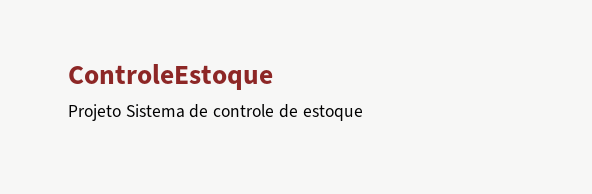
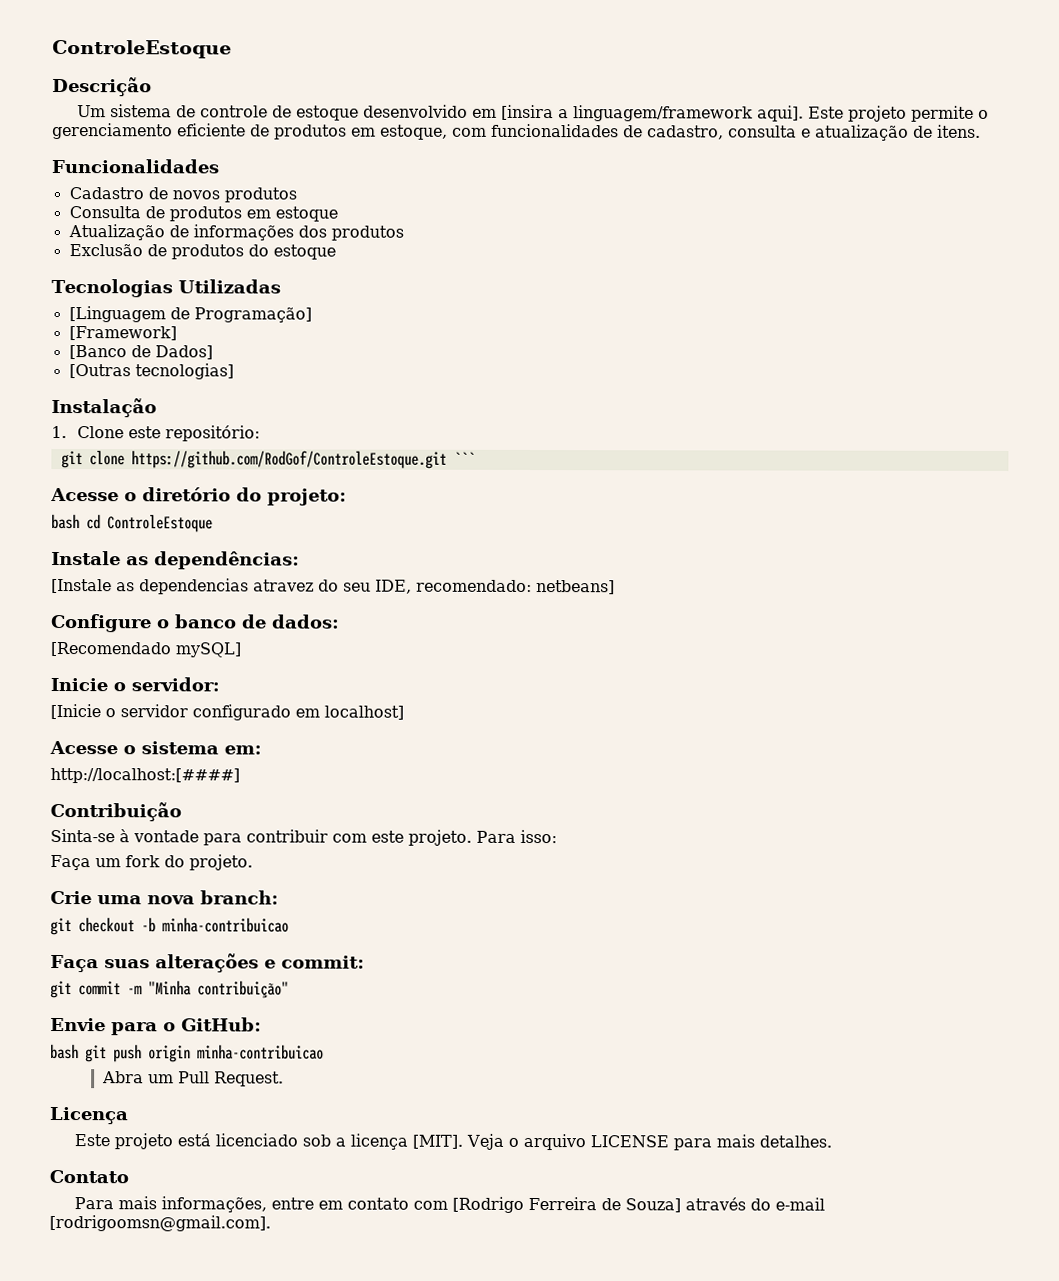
[68,64,273,90] [68,104,185,121] ControleEstoque // Projeto Sistema -> [52,39,232,59] [52,76,152,97] [76,104,172,118] ControleEstoque // Descrição // Um sistema
(363, 113) none -> [362,104,989,122] [52,122,981,141] [51,158,220,174] [68,187,297,203] [68,206,338,222] [67,224,404,241] [68,244,336,260] [51,278,281,298] [68,306,312,323] [68,326,177,341] [68,345,213,360] [68,363,234,380] [51,397,157,418] [51,425,261,442] [60,450,475,469] [50,487,347,506] [51,513,213,533] [51,550,300,570] [51,578,615,595] [51,613,340,633] [50,641,241,658] [50,677,220,692] [50,703,404,721] [49,740,262,755] [50,767,240,784] [50,801,182,822] [50,828,557,846] [50,854,253,871] [50,890,279,905] [50,917,289,936] [50,953,365,973] [50,980,289,999] [50,1017,262,1036] [50,1043,324,1063] [101,1071,284,1087] [49,1106,129,1125] [73,1133,832,1151] [49,1169,129,1184] [73,1196,825,1213] [49,1214,271,1232] desenvolvido em [insira a linguagem/framework aqui]. Este projeto permite o gerenciamento eficiente de produtos em estoque, com funcionalidades de cadastro, consulta e atualização de itens. // Funcionalidades // Cadastro de novos produtos // Consulta de produtos em estoque // Atualização de informações dos produtos // Exclusão de produtos do estoque // Tecnologias Utilizadas // [Linguagem de Programação] // [Framework] // [Banco de Dados] // [Outras tecnologias] // Instalação // 1. Clone este repositório: // git clone https://github.com/RodGof/ControleEstoque.git ``` // Acesse o diretório do projeto: // bash cd ControleEstoque // Instale as dependências: // [Instale as dependencias atravez do seu IDE, recomendado: netbeans] // Configure o banco de dados: // [Recomendado mySQL] // Inicie o servidor: // [Inicie o servidor configurado em localhost] // Acesse o sistema em: // http://localhost:[####] // Contribuição // Sinta-se à vontade para contribuir com este projeto. Para isso: // Faça um fork do projeto. // Crie uma nova branch: // git checkout -b minha-contribuicao // Faça suas alterações e commit: // git commit -m "Minha contribuição" // Envie para o GitHub: // bash git push origin minha-contribuicao // Abra um Pull Request. // Licença // Este projeto está licenciado sob a licença [MIT]. Veja o arquivo LICENSE para mais detalhes. // Contato // Para mais informações, entre em contato com [Rodrigo Ferreira de Souza] através do e-mail [rodrigoomsn@gmail.com].

